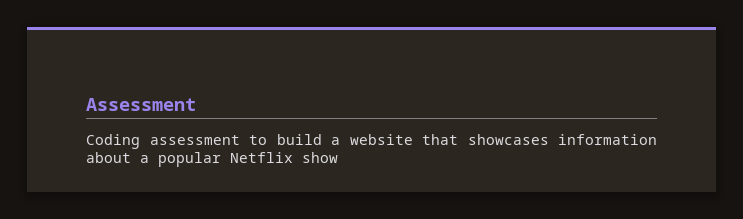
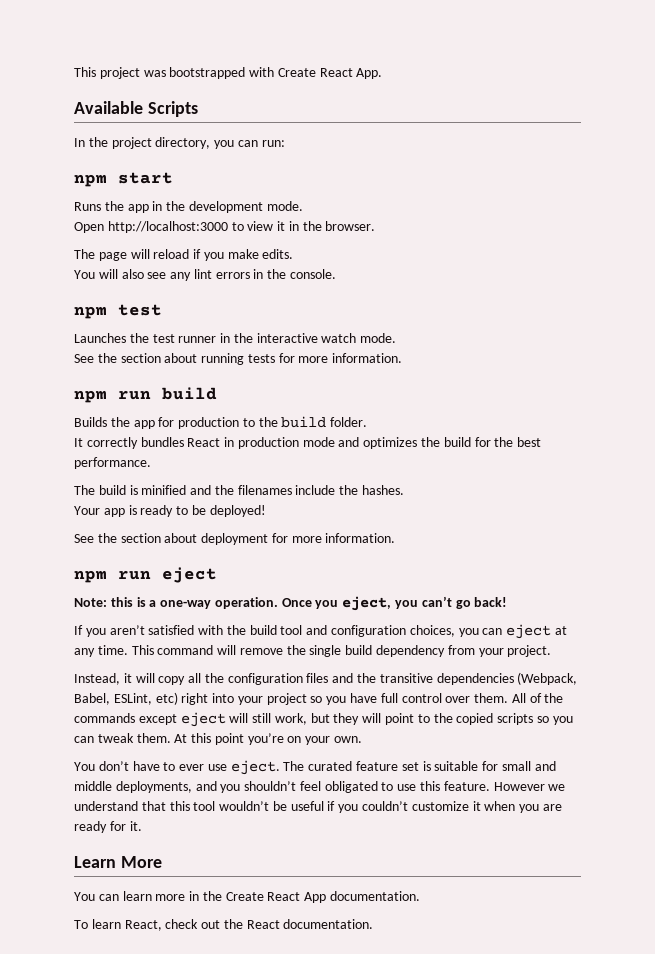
[86,98,196,111] [86,134,657,149] [86,152,338,167] Assessment // Coding assessment to build a website that showcases information about a popular Netflix show -> [74,67,383,79] [74,101,198,117] [74,137,285,149] [74,172,173,187] [74,201,303,213] [74,221,376,233] [74,249,294,261] [74,269,337,281] [74,304,162,319] [74,333,397,343] [74,353,403,365] [74,387,217,403] [74,416,368,429] [74,437,542,449] [74,457,151,469] [74,485,405,495] [74,505,266,517] [74,533,396,545] [74,567,217,583] [74,596,508,611] [74,624,567,639] [74,645,552,657] [74,672,578,685] [74,692,564,705] [74,712,573,727] [74,733,363,745] [74,760,556,775] [74,781,566,793] [74,801,562,813] [74,821,142,833] [74,856,162,868] [74,891,421,903] [74,919,374,931] This project was bootstrapped with Create React App. // Available Scripts // In the project directory, you can run: // npm start // Runs the app in the development mode. // Open http://localhost:3000 to view it in the browser. // The page will reload if you make edits. // You will also see any lint errors in the console. // npm test // Launches the test runner in the interactive watch mode. // See the section about running tests for more information. // npm run build // Builds the app for production to the build folder. // It correctly bundles React in production mode and optimizes the build for the best performance. // The build is minified and the filenames include the hashes. // Your app is ready to be deployed! // See the section about deployment for more information. // npm run eject // Note: this is a one-way operation. Once you eject, you can’t go back! // If you aren’t satisfied with the build tool and configuration choices, you can eject at any time. This command will remove the single build dependency from your project. // Instead, it will copy all the configuration files and the transitive dependencies (Webpack, Babel, ESLint, etc) right into your project so you have full control over them. All of the commands except eject will still work, but they will point to the copied scripts so you can tweak them. At this point you’re on your own. // You don’t have to ever use eject. The curated feature set is suitable for small and middle deployments, and you shouldn’t feel obligated to use this feature. However we understand that this tool wouldn’t be useful if you couldn’t customize it when you are ready for it. // Learn More // You can learn more in the Create React App documentation. // To learn React, check out the React documentation.

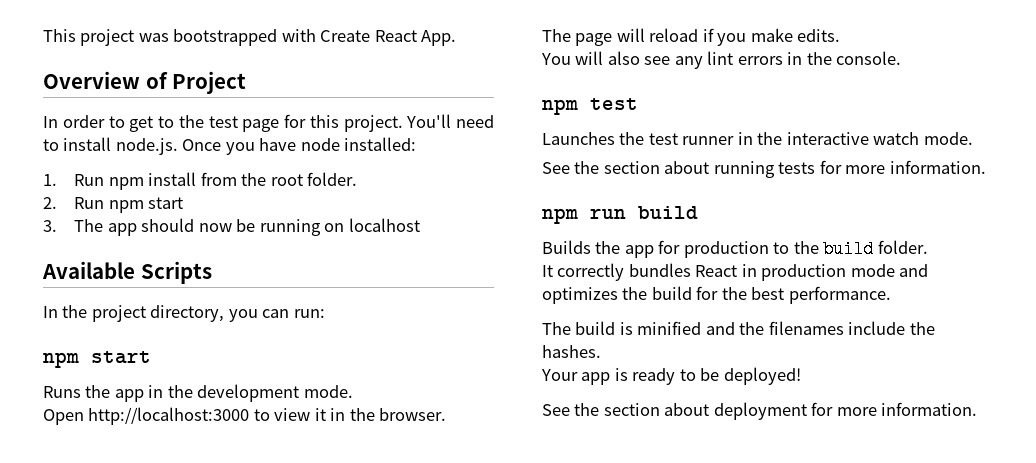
(383, 73) none -> [43,71,247,94] [43,114,494,132] [43,137,417,155] [43,172,358,190] [43,197,184,213] [43,218,420,236] // Overview of Project // In order to get to the test page for this project. You'll need to install node.js. Once you have node installed: // 1. Run npm install from the root folder. // 2. Run npm start // 3. The app should now be running on localhost
[74,567,217,583] [74,596,508,611] [74,624,567,639] [74,645,552,657] [74,672,578,685] [74,692,564,705] [74,712,573,727] [74,733,363,745] [74,760,556,775] [74,781,566,793] [74,801,562,813] [74,821,142,833] [74,856,162,868] [74,891,421,903] [74,919,374,931] // npm run eject // Note: this is a one-way operation. Once you eject, you can’t go back! // If you aren’t satisfied with the build tool and configuration choices, you can eject at any time. This command will remove the single build dependency from your project. // Instead, it will copy all the configuration files and the transitive dependencies (Webpack, Babel, ESLint, etc) right into your project so you have full control over them. All of the commands except eject will still work, but they will point to the copied scripts so you can tweak them. At this point you’re on your own. // You don’t have to ever use eject. The curated feature set is suitable for small and middle deployments, and you shouldn’t feel obligated to use this feature. However we understand that this tool wouldn’t be useful if you couldn’t customize it when you are ready for it. // Learn More // You can learn more in the Create React App documentation. // To learn React, check out the React documentation. -> (978, 409) none

